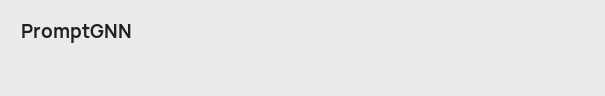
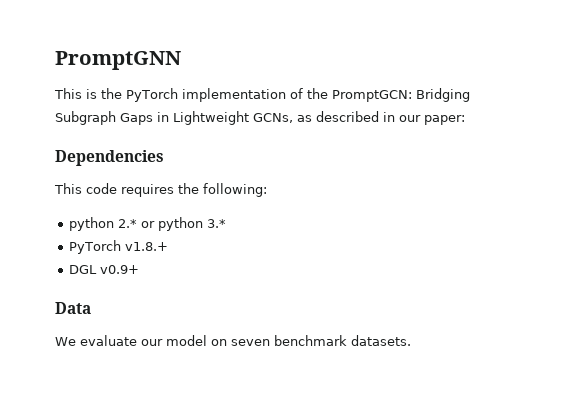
(132, 33) none -> [54,88,470,102] [55,111,465,125] [55,150,164,166] [54,183,267,197] [69,217,227,231] [69,240,169,254] [69,265,140,274] [55,302,91,314] [55,335,411,346] // This is the PyTorch implementation of the PromptGCN: Bridging Subgraph Gaps in Lightweight GCNs, as described in our paper: // Dependencies // This code requires the following: // python 2.* or python 3.* // PyTorch v1.8.+ // DGL v0.9+ // Data // We evaluate our model on seven benchmark datasets.

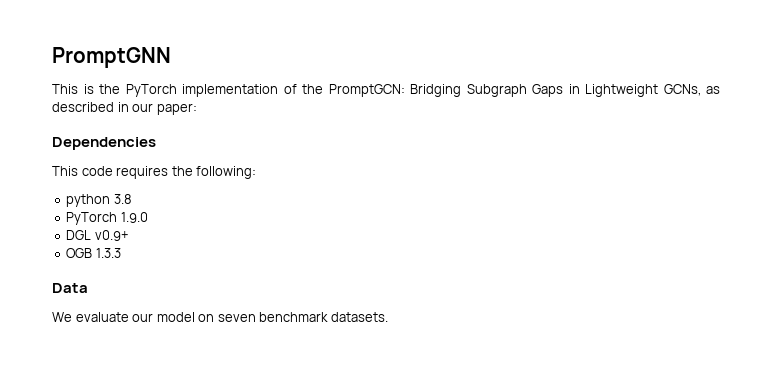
[118,217,227,231] [69,240,169,254] 2.* or python 3.* // PyTorch v1.8.+ -> [113,194,132,204] [66,212,148,225] 3.8 // PyTorch 1.9.0
(140, 269) none -> [66,248,121,258] // OGB 1.3.3

